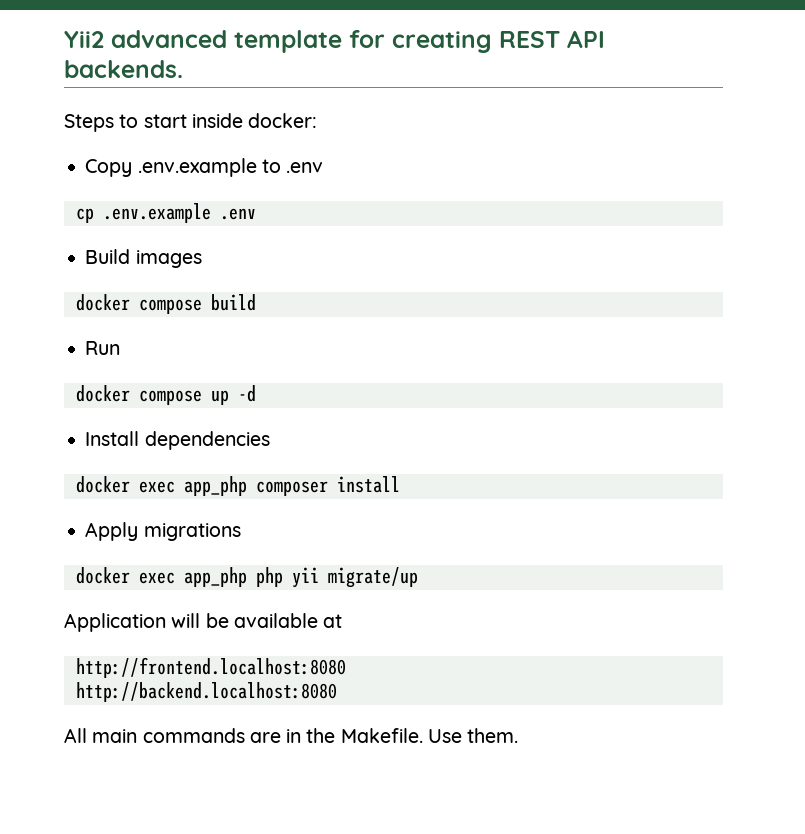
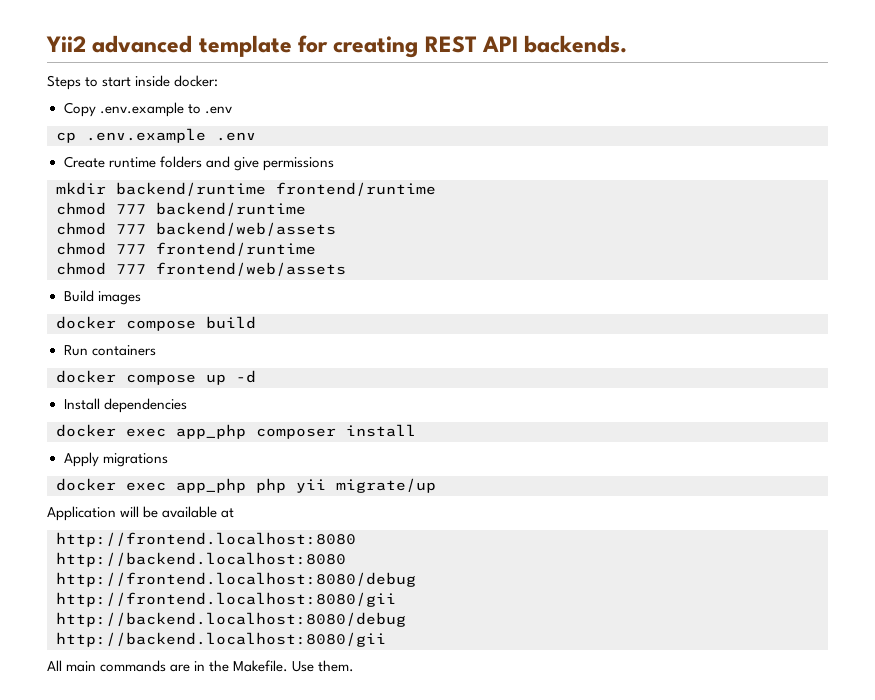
(256, 214) none -> [63,156,334,171] [56,182,436,196] [56,202,306,216] [56,222,336,236] [56,242,316,256] [56,262,346,276] // Create runtime folders and give permissions // mkdir backend/runtime frontend/runtime // chmod 777 backend/runtime // chmod 777 backend/web/assets // chmod 777 frontend/runtime // chmod 777 frontend/web/assets
(121, 348) none -> [91,345,156,356] containers
(337, 692) none -> [56,572,416,587] [56,592,396,607] [56,612,406,627] [56,632,386,647] // http://frontend.localhost:8080/debug // http://frontend.localhost:8080/gii // http://backend.localhost:8080/debug // http://backend.localhost:8080/gii

